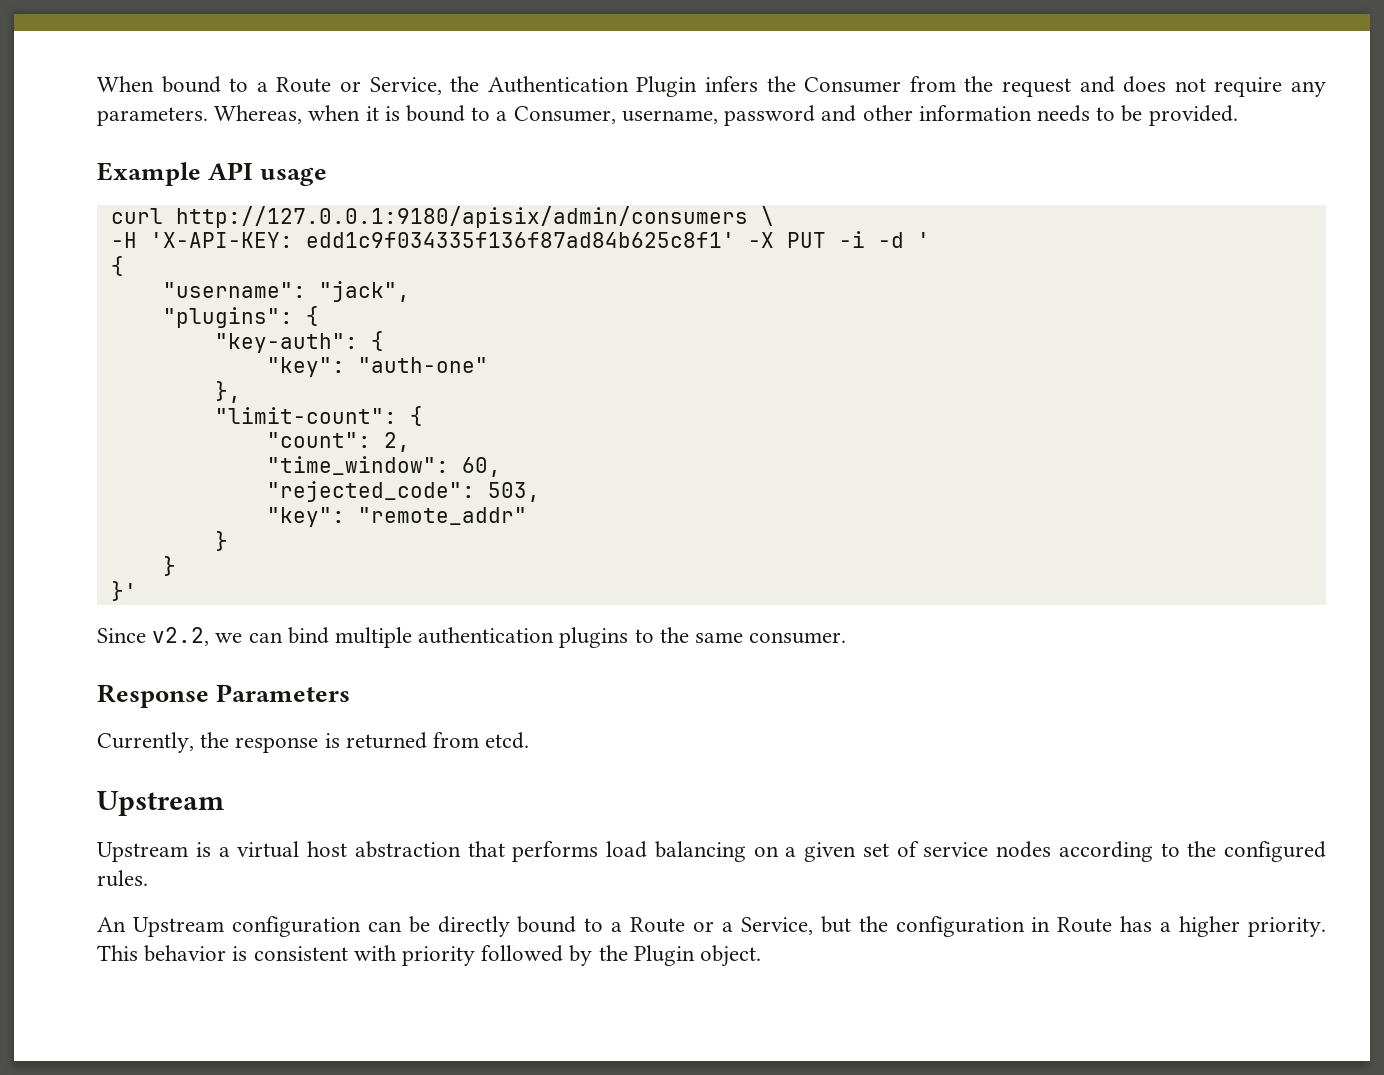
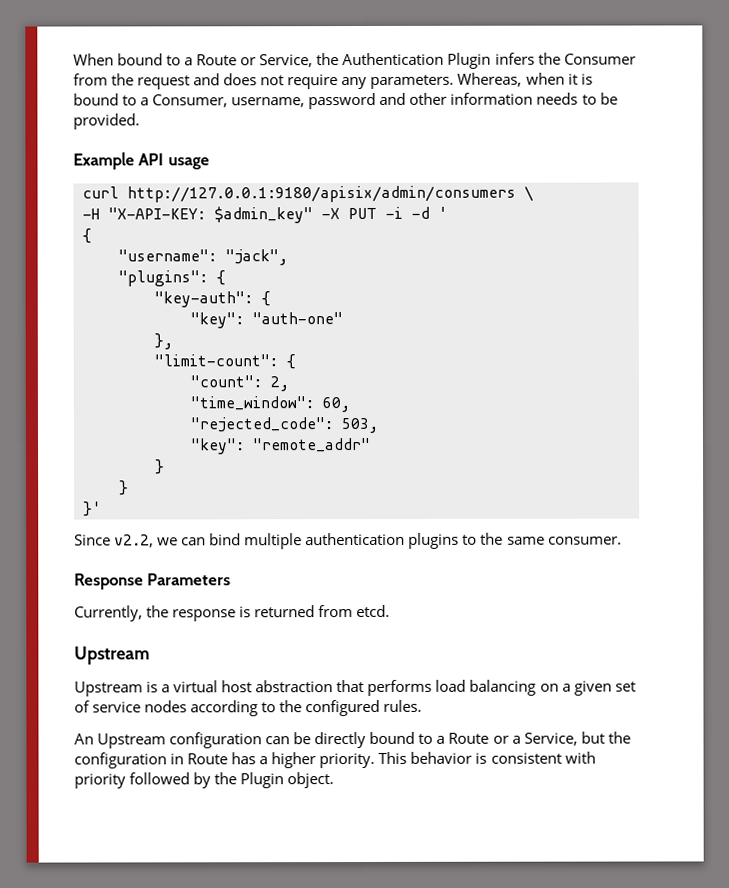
[149,232,735,248] 'X-API-KEY: edd1c9f034335f136f87ad84b625c8f1' -> [108,206,313,224] "X-API-KEY: $admin_key"

